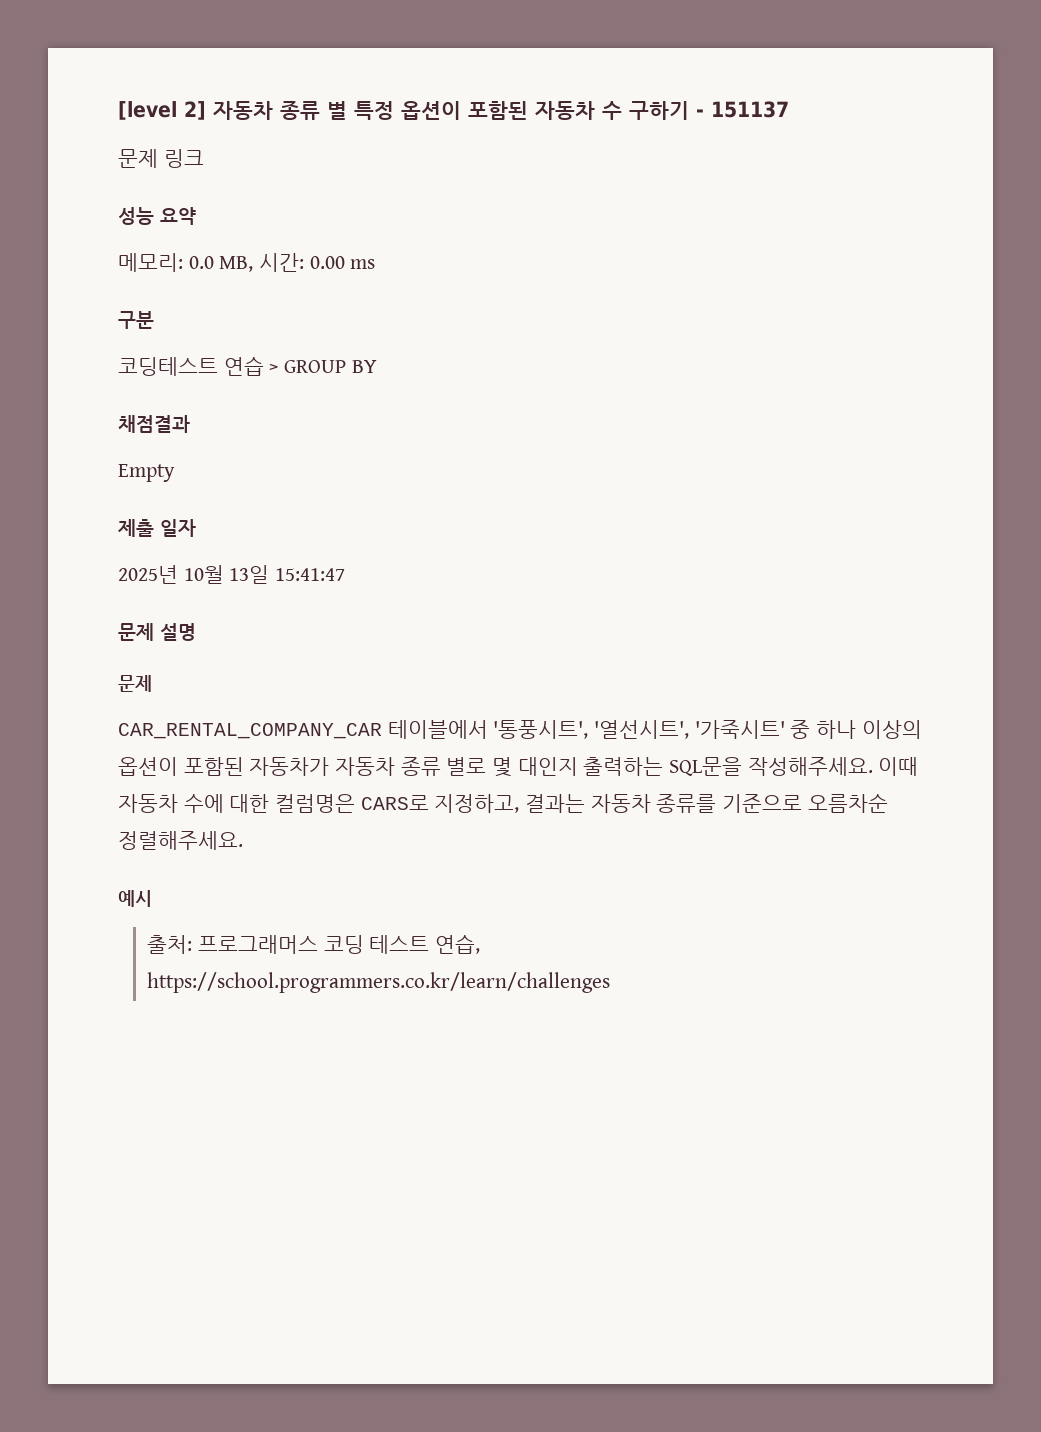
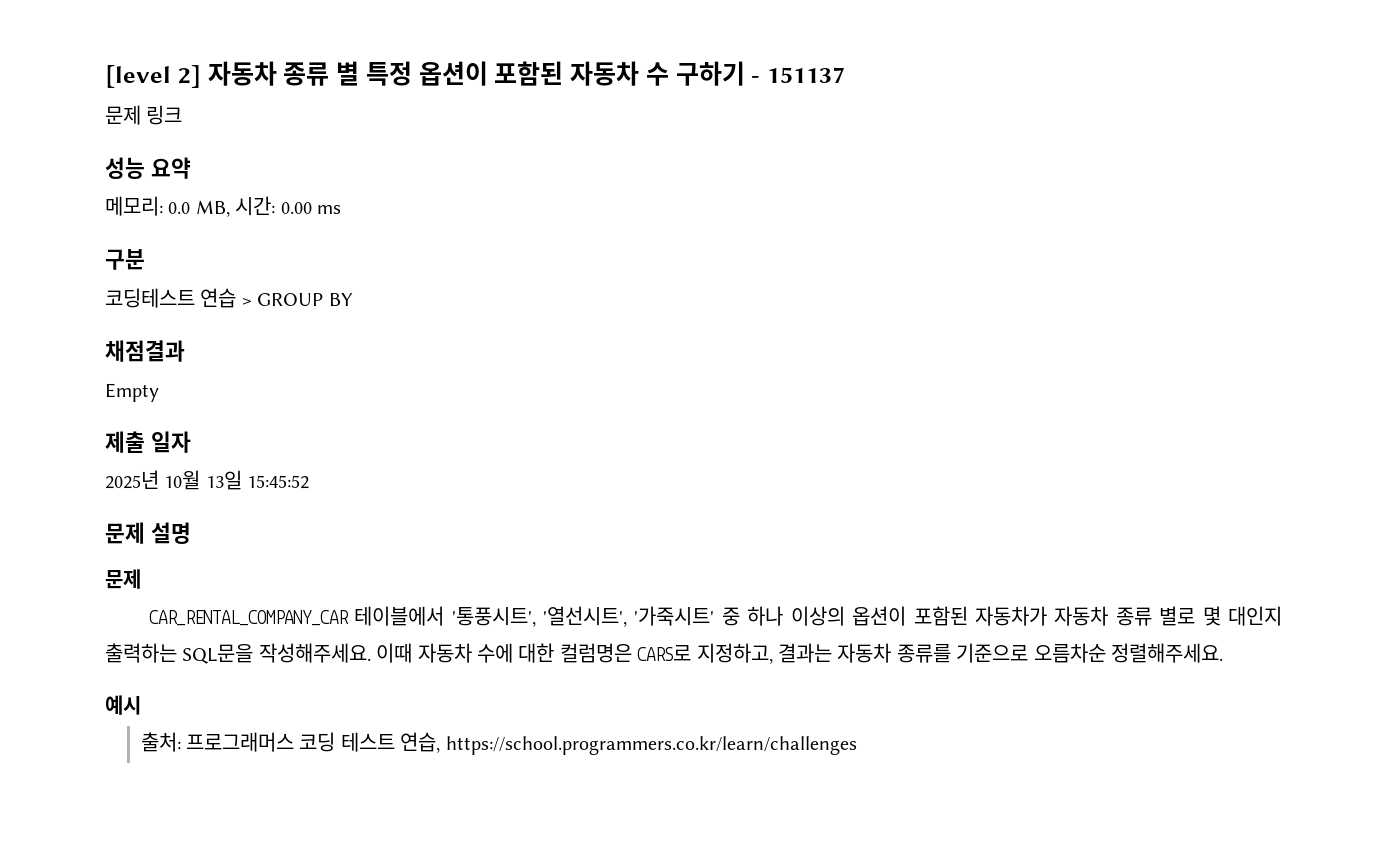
[275,568,346,581] 15:41:47 -> [247,475,310,489] 15:45:52

